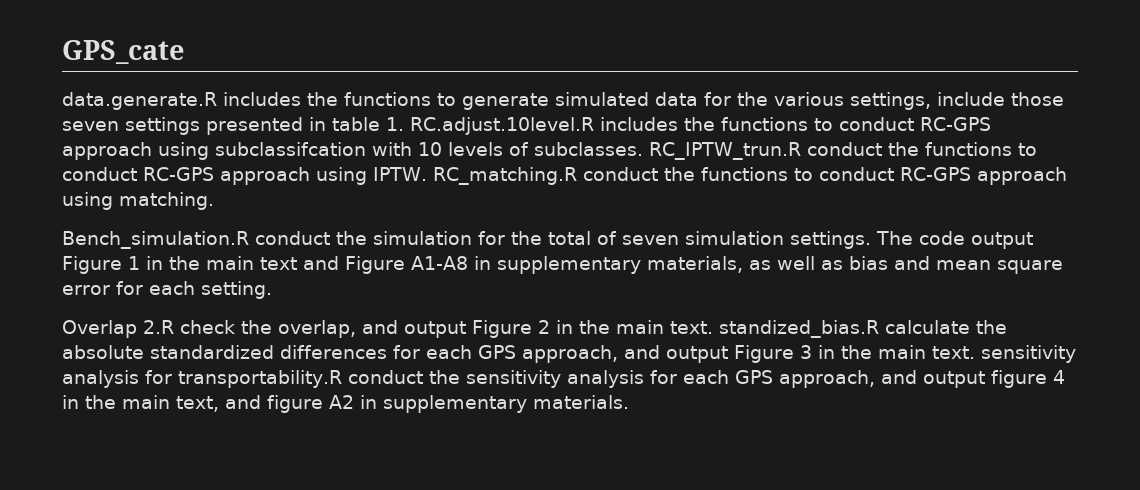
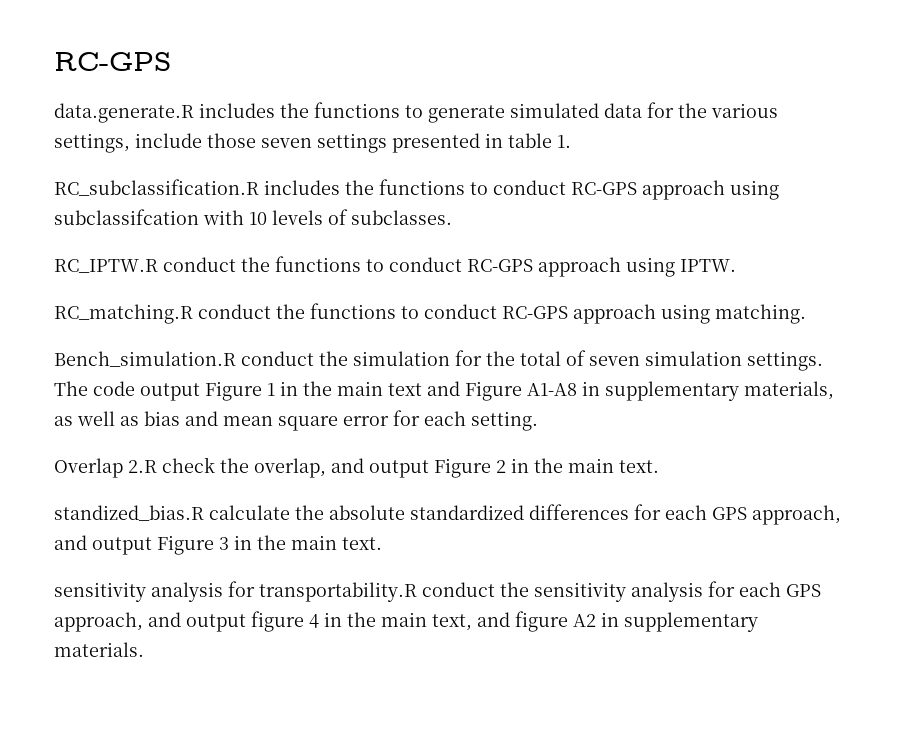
[62,40,184,64] GPS_cate -> [54,52,171,71] RC-GPS
[410,117,594,135] RC.adjust.10level.R -> [54,179,259,196] // RC_subclassification.R
[649,142,801,160] RC_IPTW_trun.R -> [54,259,158,273] // RC_IPTW.R
(427, 174) none -> (736, 265) //
(713, 327) none -> (659, 466) //
(975, 352) none -> (382, 543) //

